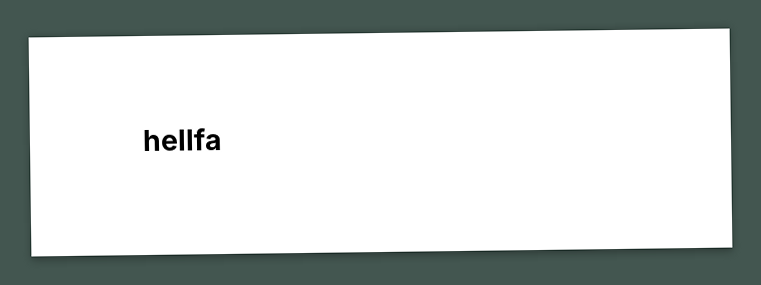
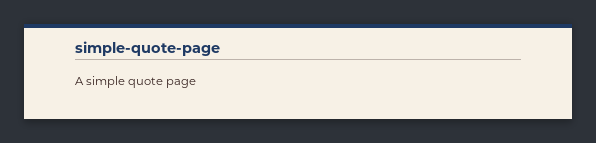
[142,128,223,152] hellfa -> [75,41,220,56] [75,76,197,88] simple-quote-page // A simple quote page

